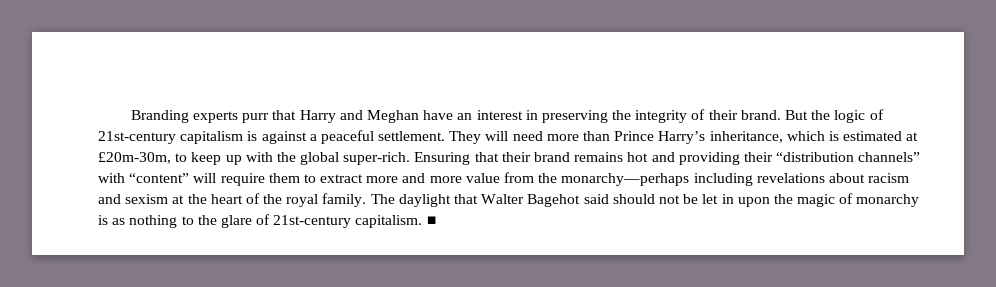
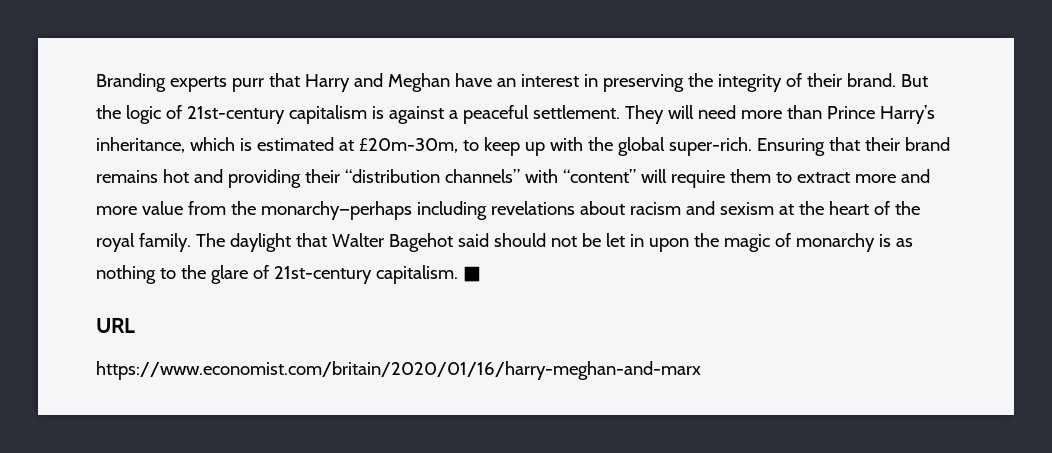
(436, 220) none -> [96,318,135,333] [96,361,701,380] // URL // https://www.economist.com/britain/2020/01/16/harry-meghan-and-marx

